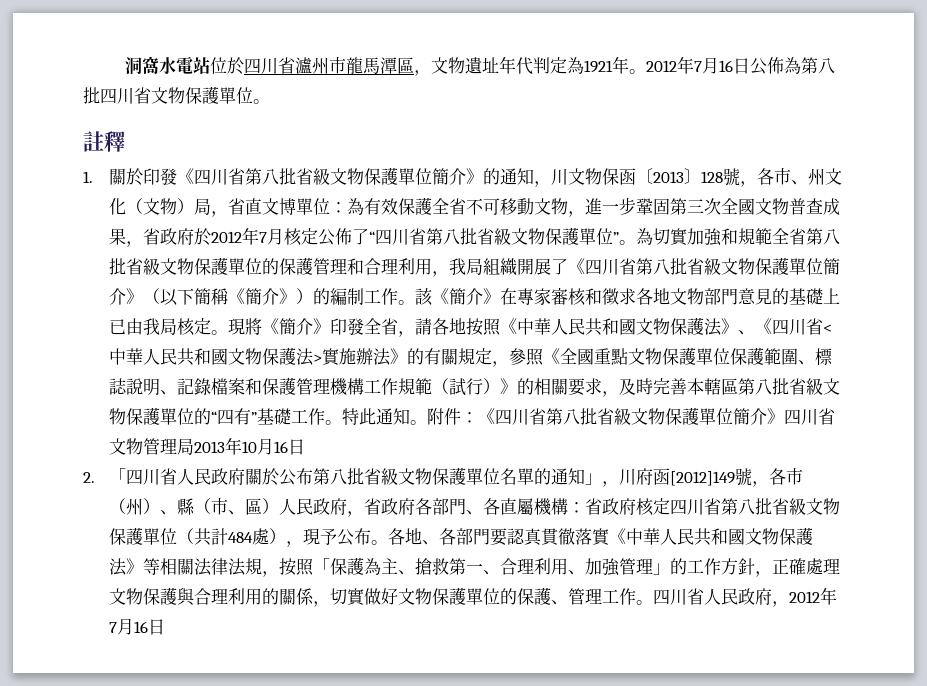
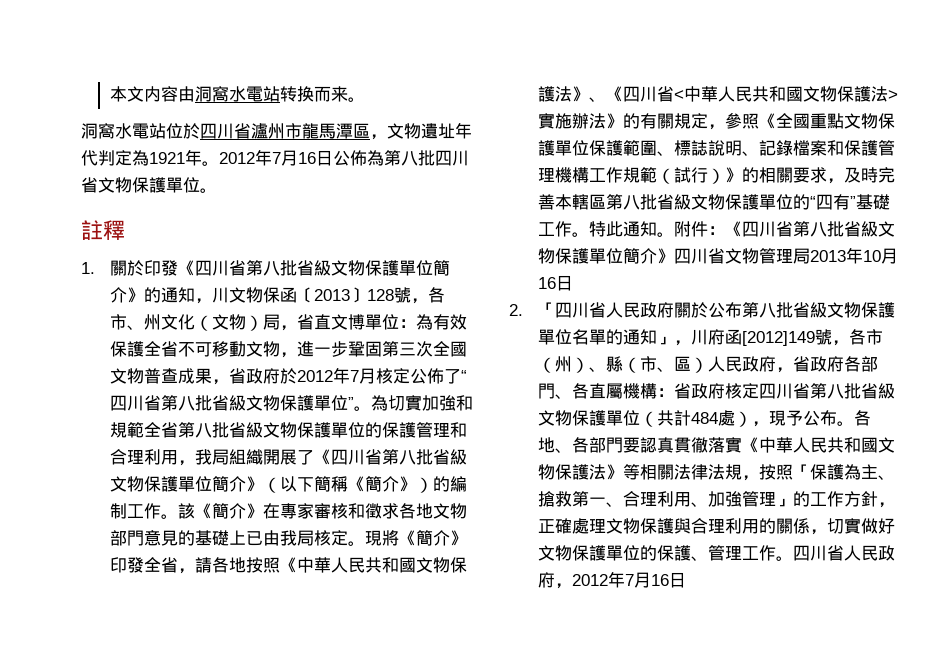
(124, 66) none -> [109,86,365,102] 本文内容由洞窩水電站转换而来。 //

